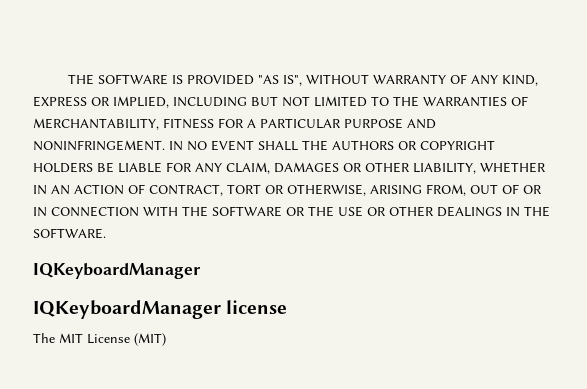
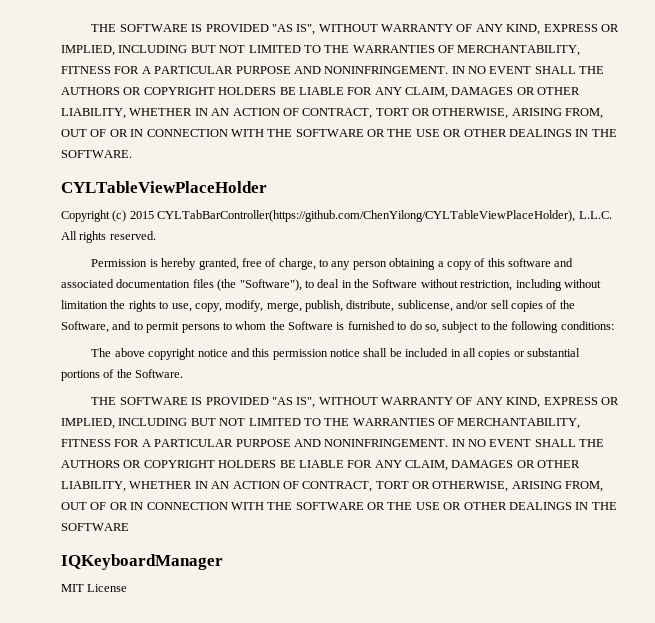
[33,263,201,279] [33,300,288,319] [33,333,55,343] IQKeyboardManager // IQKeyboardManager license // The -> [61,181,267,193] [61,210,612,222] [61,231,156,243] [91,258,574,270] [61,279,601,291] [61,300,575,312] [61,321,614,333] [91,348,581,360] [61,369,184,381] [91,397,619,408] [61,418,581,429] [61,439,605,447] [61,460,581,471] [61,481,604,492] [61,502,617,510] [61,523,129,531] [61,554,223,570] CYLTableViewPlaceHolder // Copyright (c) 2015 CYLTabBarController(https://github.com/ChenYilong/CYLTableViewPlaceHolder), L.L.C. All rights reserved. // Permission is hereby granted, free of charge, to any person obtaining a copy of this software and associated documentation files (the "Software"), to deal in the Software without restriction, including without limitation the rights to use, copy, modify, merge, publish, distribute, sublicense, and/or sell copies of the Software, and to permit persons to whom the Software is furnished to do so, subject to the following conditions: // The above copyright notice and this permission notice shall be included in all copies or substantial portions of the Software. // THE SOFTWARE IS PROVIDED "AS IS", WITHOUT WARRANTY OF ANY KIND, EXPRESS OR IMPLIED, INCLUDING BUT NOT LIMITED TO THE WARRANTIES OF MERCHANTABILITY, FITNESS FOR A PARTICULAR PURPOSE AND NONINFRINGEMENT. IN NO EVENT SHALL THE AUTHORS OR COPYRIGHT HOLDERS BE LIABLE FOR ANY CLAIM, DAMAGES OR OTHER LIABILITY, WHETHER IN AN ACTION OF CONTRACT, TORT OR OTHERWISE, ARISING FROM, OUT OF OR IN CONNECTION WITH THE SOFTWARE OR THE USE OR OTHER DEALINGS IN THE SOFTWARE // IQKeyboardManager //
[134,333,166,346] (MIT) -> (128, 588) none

